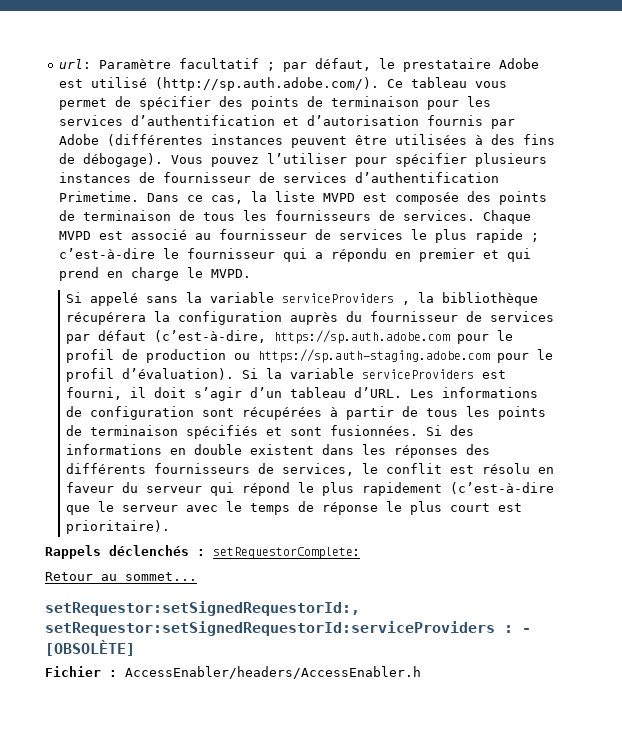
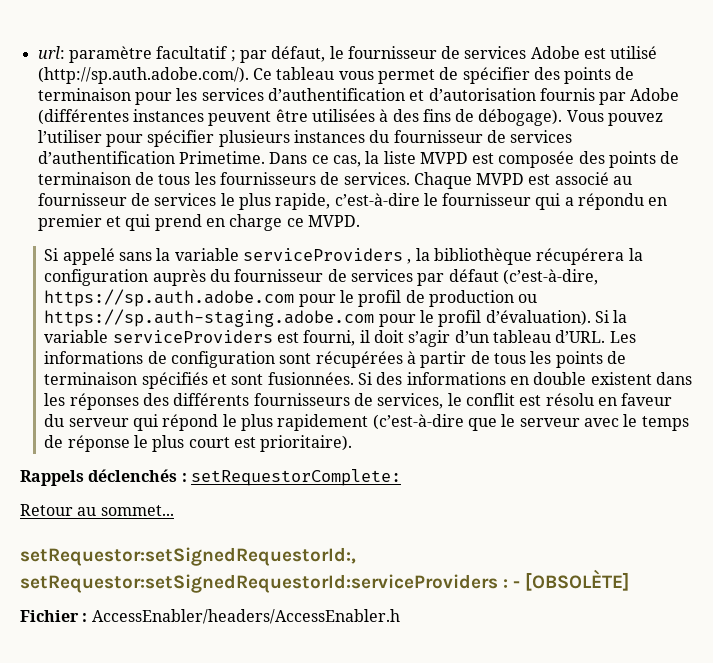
[98,59,171,69] Paramètre -> [68,46,152,63] paramètre
[402,58,491,72] prestataire -> [347,46,527,59] fournisseur de services
[138,172,155,183] de -> [369,130,390,143] du
[474,229,539,243] rapide ; -> [275,193,331,210] rapide,
[186,267,203,278] le -> [286,218,304,227] ce

